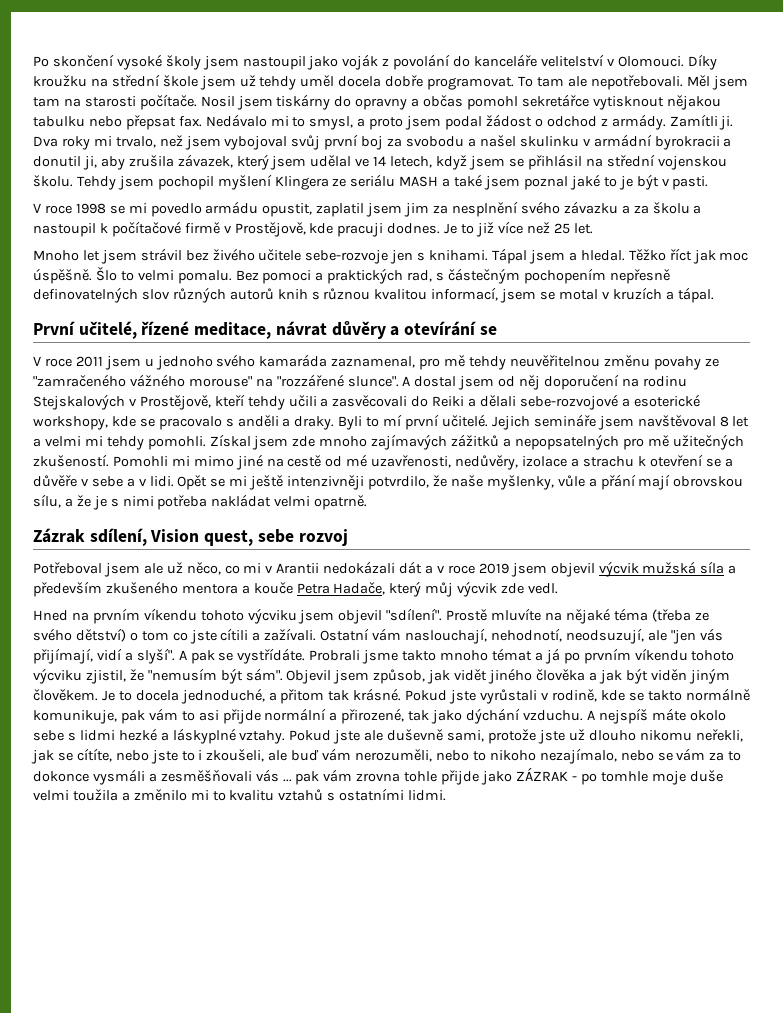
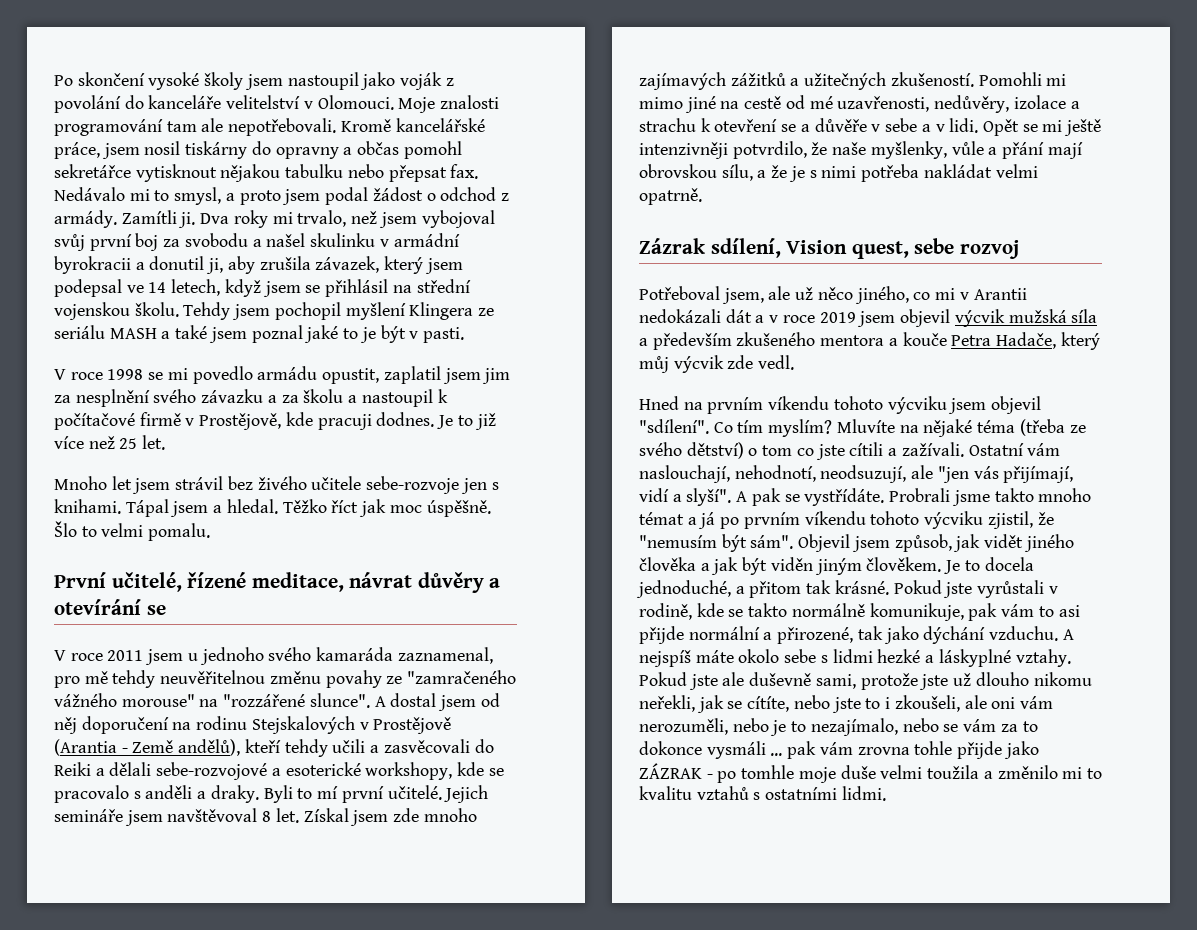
[687,54,717,70] [33,74,748,90] [33,94,273,110] Díky kroužku na střední škole jsem už tehdy uměl docela dobře programovat. To tam ale nepotřebovali. Měl jsem tam na starosti počítače. Nosil jsem -> [398,95,500,113] [54,118,485,136] [54,141,181,159] Moje znalosti programování tam ale nepotřebovali. Kromě kancelářské práce, jsem nosil
[310,155,352,167] udělal -> [54,279,122,297] podepsal
[235,268,670,284] [33,287,714,303] Bez pomoci a praktických rad, s částečným pochopením nepřesně definovatelných slov různých autorů knih s různou kvalitou informací, jsem se motal v kruzích a tápal. -> (211, 532) none
[139,395,211,410] Prostějově, -> [373,717,452,734] [54,739,241,756] Prostějově (Arantia - Země andělů),
[732,416,750,427] [33,436,206,450] let a velmi mi tehdy pomohli. -> [275,808,299,823] let.
[514,434,669,450] nepopsatelných pro mě -> (800, 82) none
[103,563,140,577] jsem -> [721,288,764,304] jsem,
[186,562,221,575] něco, -> [817,286,909,304] něco jiného,
[446,608,542,621] Prostě mluvíte -> [713,419,895,437] Co tím myslím? Mluvíte
[291,750,320,761] buď -> [991,697,1016,709] oni
[472,750,536,761] to nikoho -> [770,720,807,736] je to
[148,769,279,782] a zesměšňovali vás -> (766, 750) none

